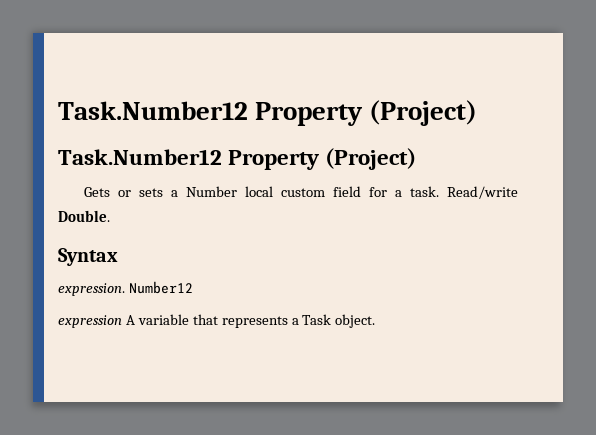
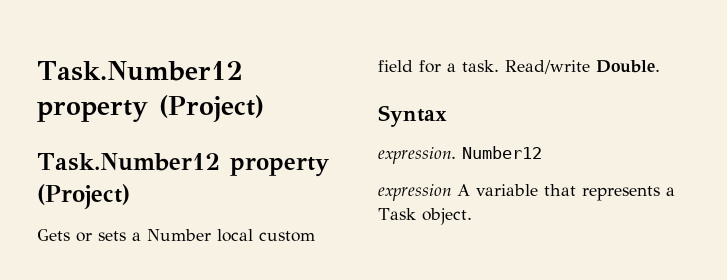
[58,101,364,126] Task.Number12 Property -> [37,61,243,81] [37,100,148,122] Task.Number12 property
[228,150,320,170] Property -> [229,157,329,177] property

